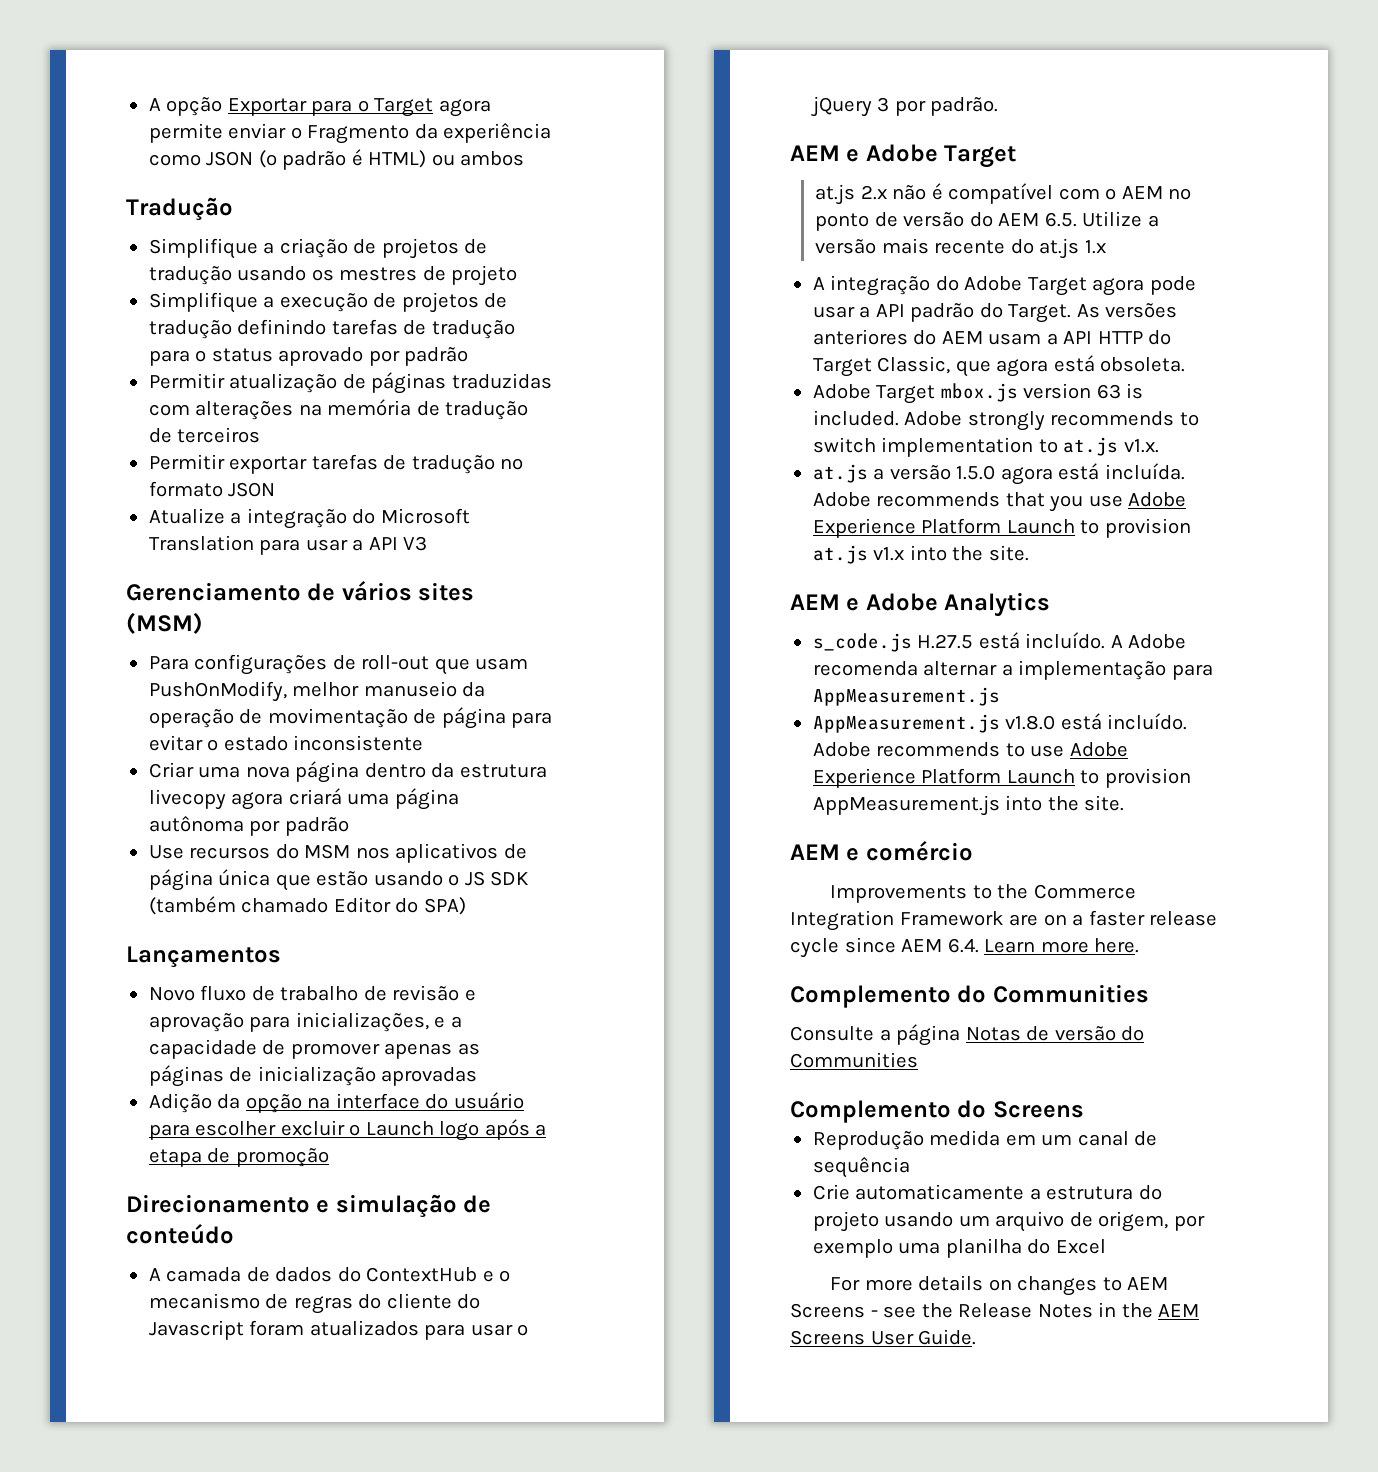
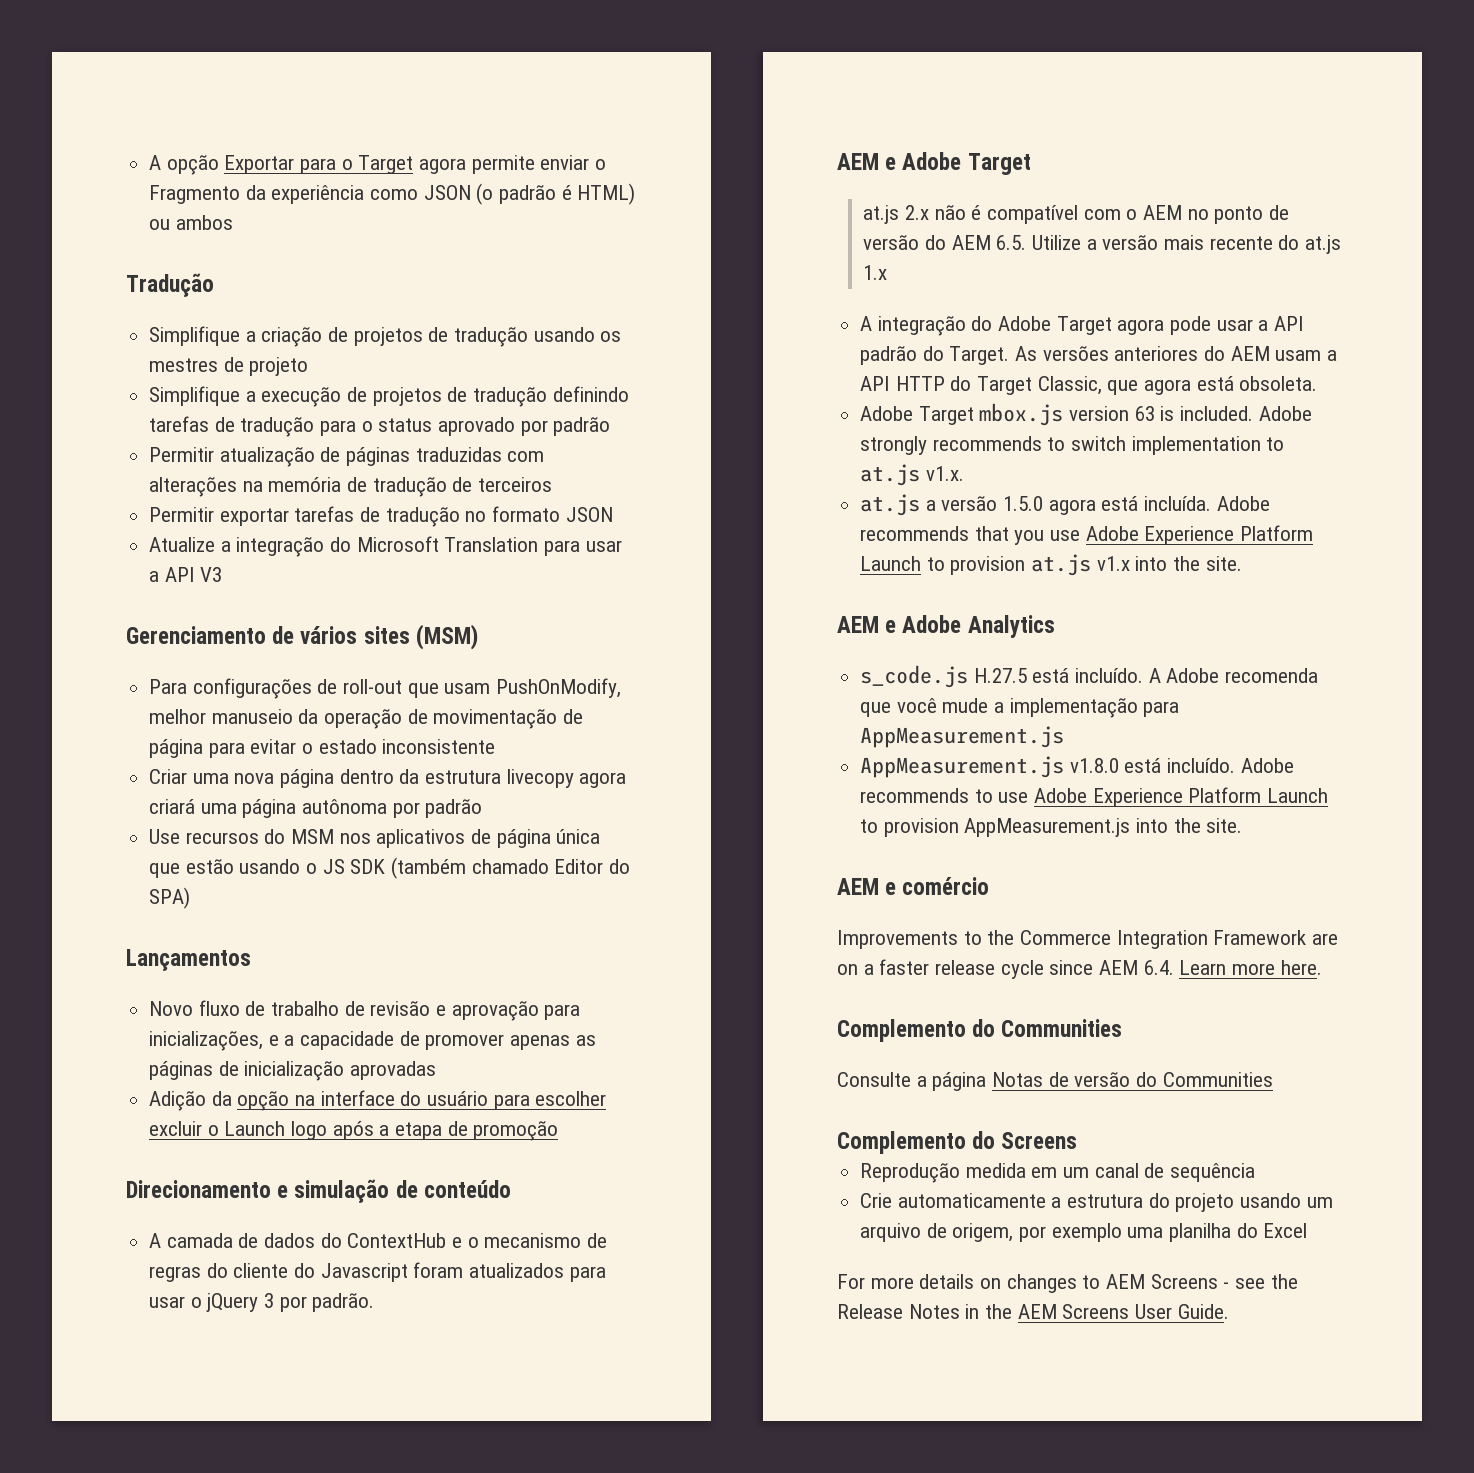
[923,661,998,676] alternar -> [860,698,989,717] que você mude

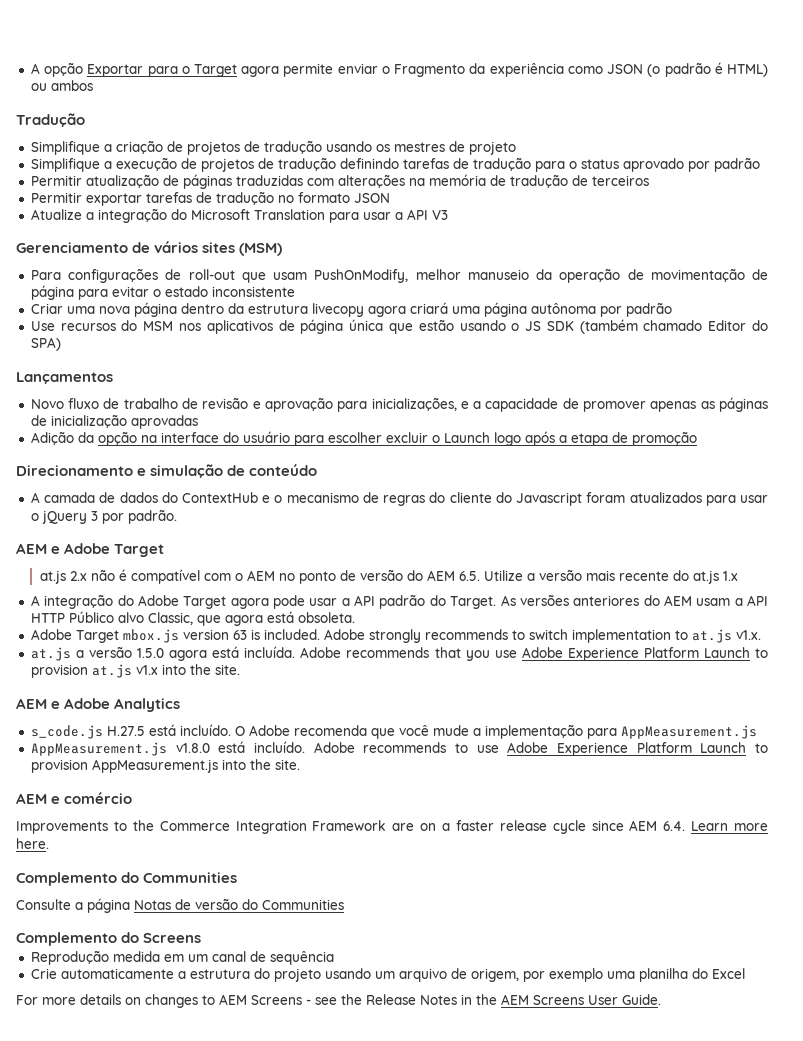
[950,376,1033,395] do Target -> [68,611,144,623] Público alvo
[1148,668,1161,683] A -> [234,726,245,736] O

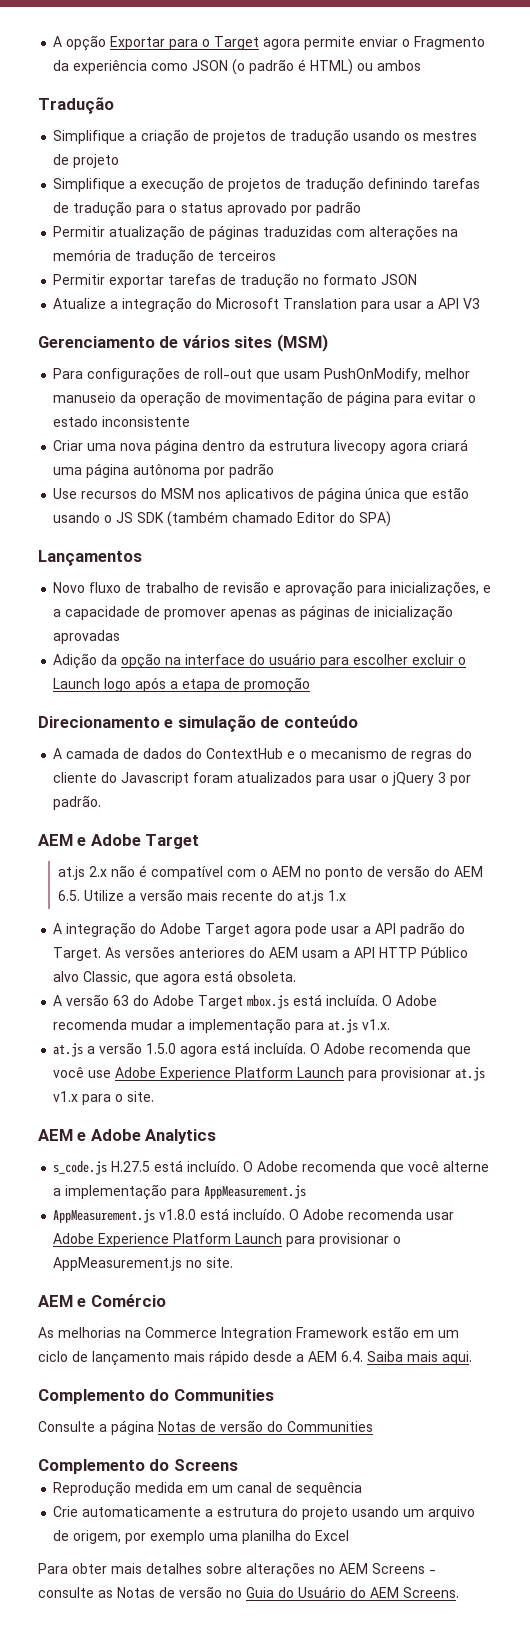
[30,629,688,643] Adobe Target mbox.js version 63 is included. Adobe strongly recommends to switch implementation to -> [53,994,438,1009] [53,1018,325,1034] A versão 63 do Adobe Target mbox.js está incluída. O Adobe recomenda mudar a implementação para
[300,647,768,661] [30,664,211,678] Adobe recommends that you use Adobe Experience Platform Launch to provision at.js v1.x into the -> [310,1043,472,1057] [53,1067,486,1081] [53,1091,124,1105] O Adobe recomenda que você use Adobe Experience Platform Launch para provisionar at.js v1.x para o
[432,725,469,736] mude -> [443,1161,490,1172] alterne
[313,742,769,756] [30,759,300,773] [16,792,133,804] [16,820,768,834] [16,838,49,849] Adobe recommends to use Adobe Experience Platform Launch to provision AppMeasurement.js into the site. // AEM e comércio // Improvements to the Commerce Integration Framework are on a faster release cycle since AEM 6.4. Learn more here. -> [289,1209,455,1220] [53,1233,402,1247] [53,1257,234,1271] [38,1294,166,1307] [38,1326,459,1341] [38,1350,472,1366] O Adobe recomenda usar Adobe Experience Platform Launch para provisionar o AppMeasurement.js no site. // AEM e Comércio // As melhorias na Commerce Integration Framework estão em um ciclo de lançamento mais rápido desde a AEM 6.4. Saiba mais aqui.
[16,994,661,1008] For more details on changes to AEM Screens - see the Release Notes in the AEM Screens User Guide. -> [38,1562,436,1578] [38,1586,459,1598] Para obter mais detalhes sobre alterações no AEM Screens - consulte as Notas de versão no Guia do Usuário do AEM Screens.

